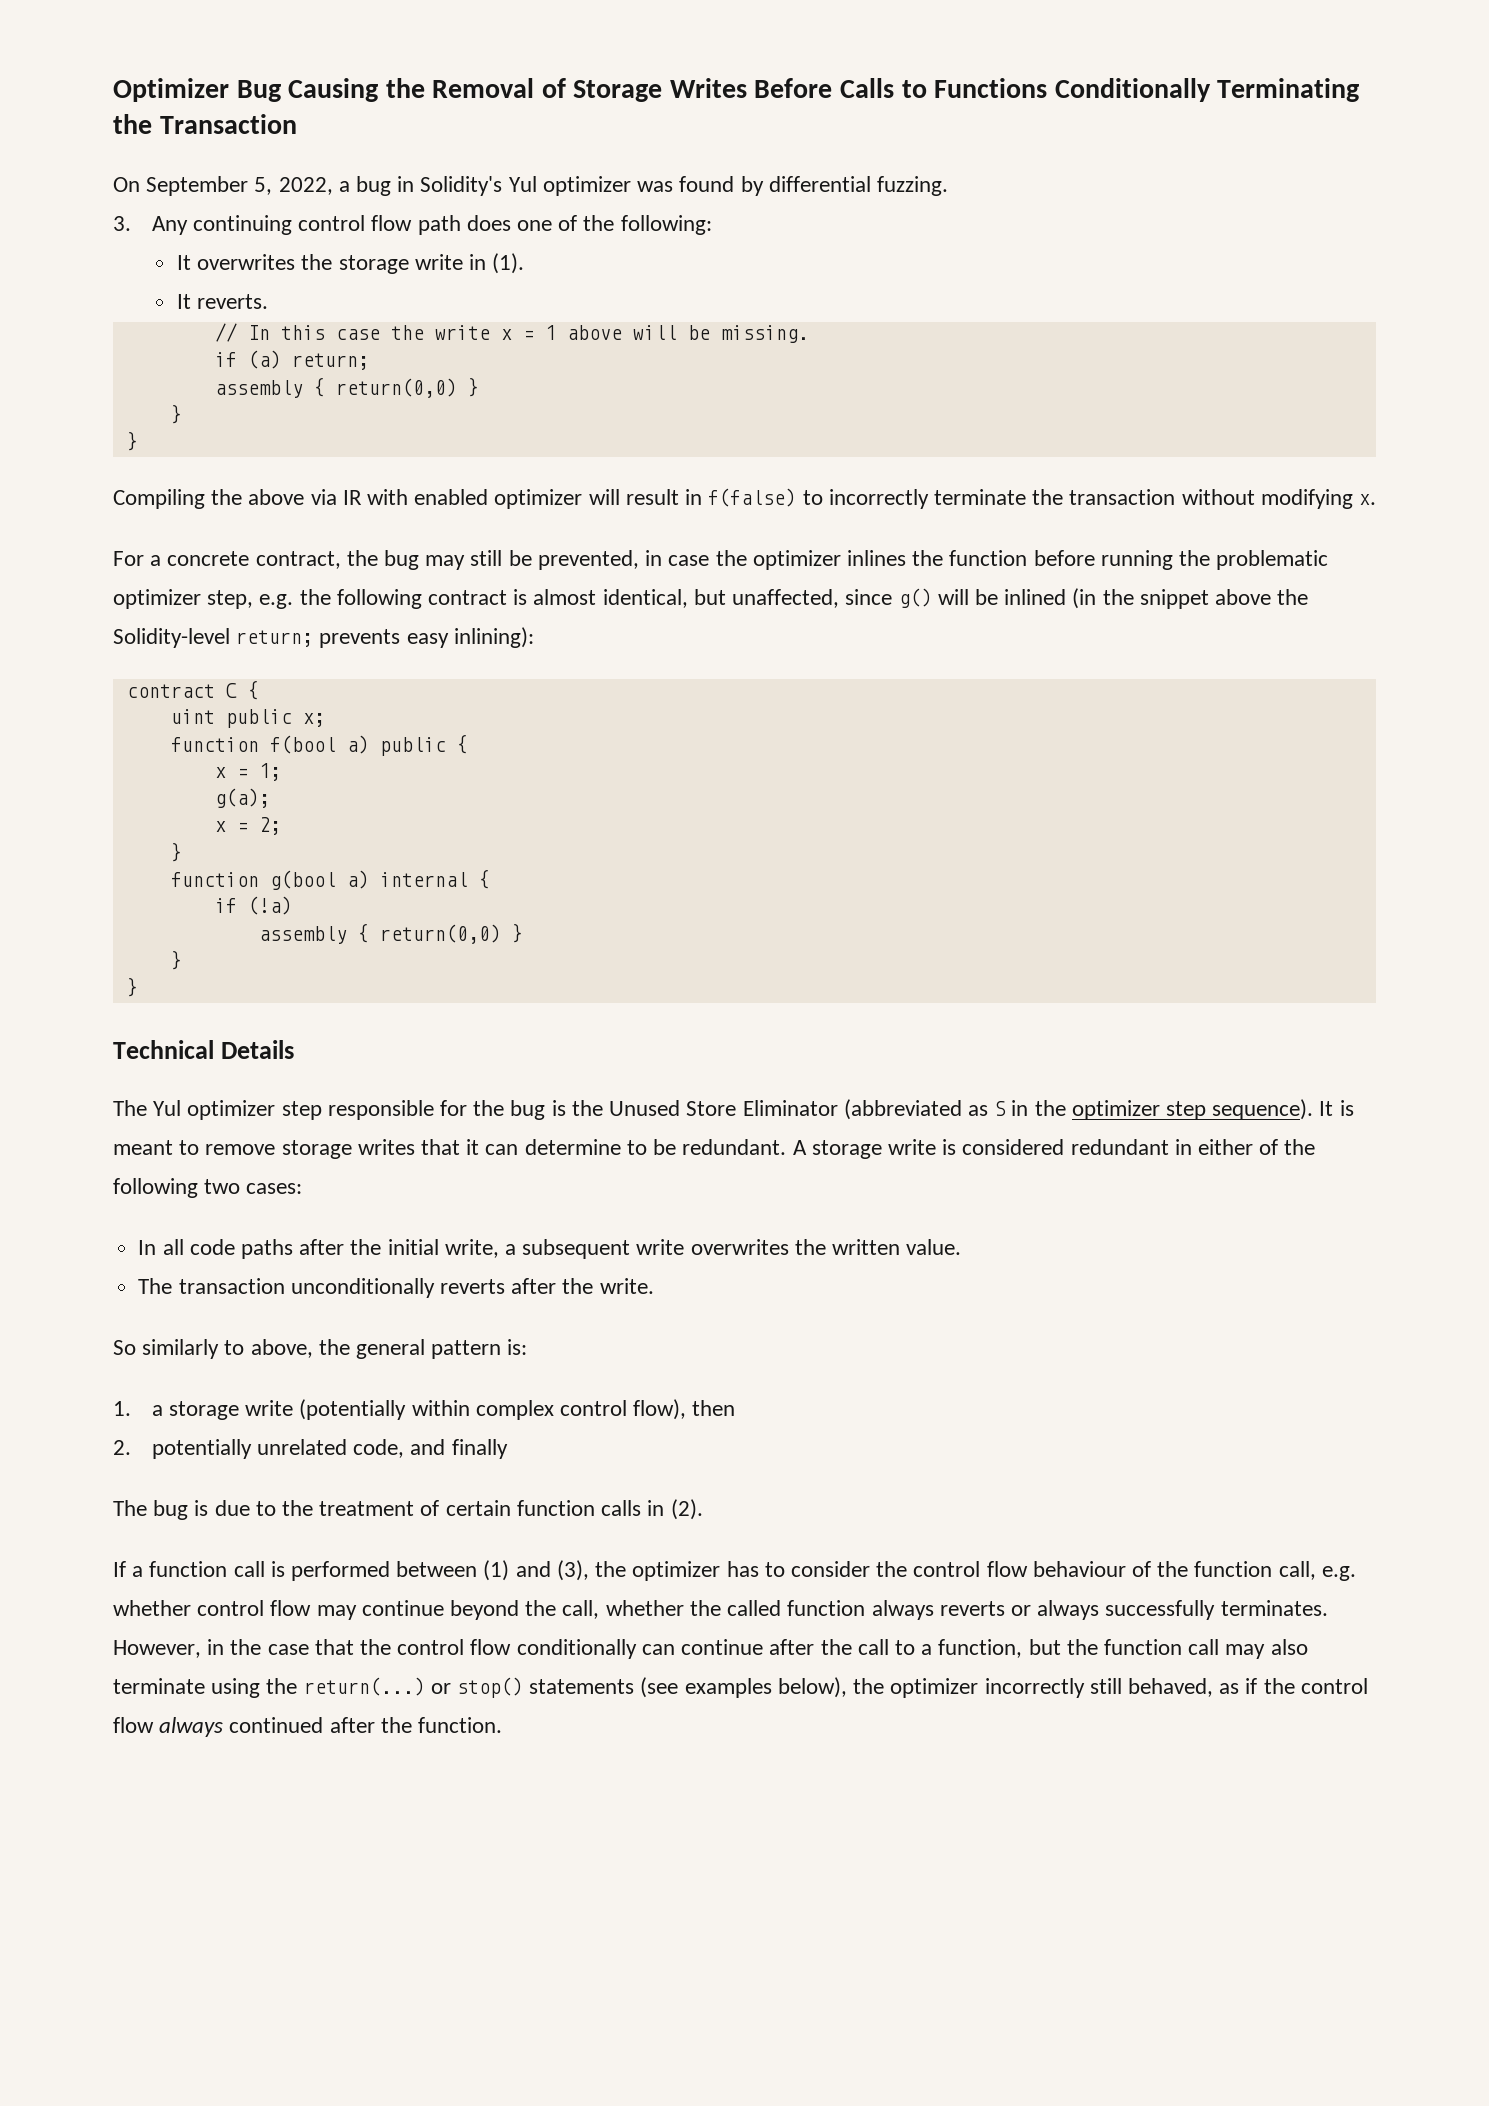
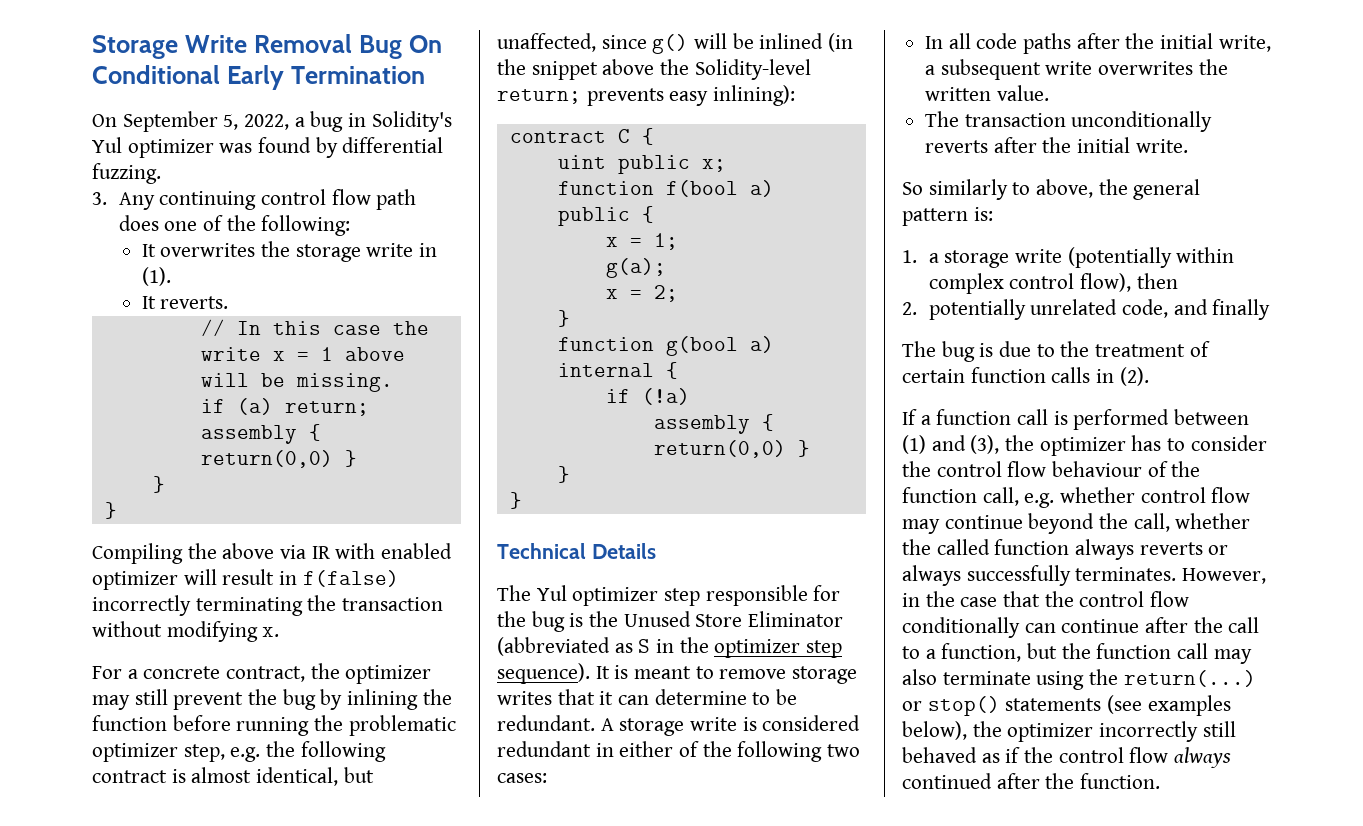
[113,78,1360,102] [113,114,297,134] Optimizer Bug Causing the Removal of Storage Writes Before Calls to Functions Conditionally Terminating the Transaction -> [92,34,442,59] [92,65,425,90] Storage Write Removal Bug On Conditional Early Termination
[802,489,1026,509] to incorrectly terminate -> [92,595,303,616] incorrectly terminating
[384,550,420,570] bug -> [345,665,432,684] optimizer
[508,550,906,570] be prevented, in case the optimizer inlines -> [173,689,419,710] prevent the bug by inlining
(594, 1286) none -> [1077,137,1131,153] initial
[1127,1678,1213,1697] behaved, -> [902,747,977,763] behaved

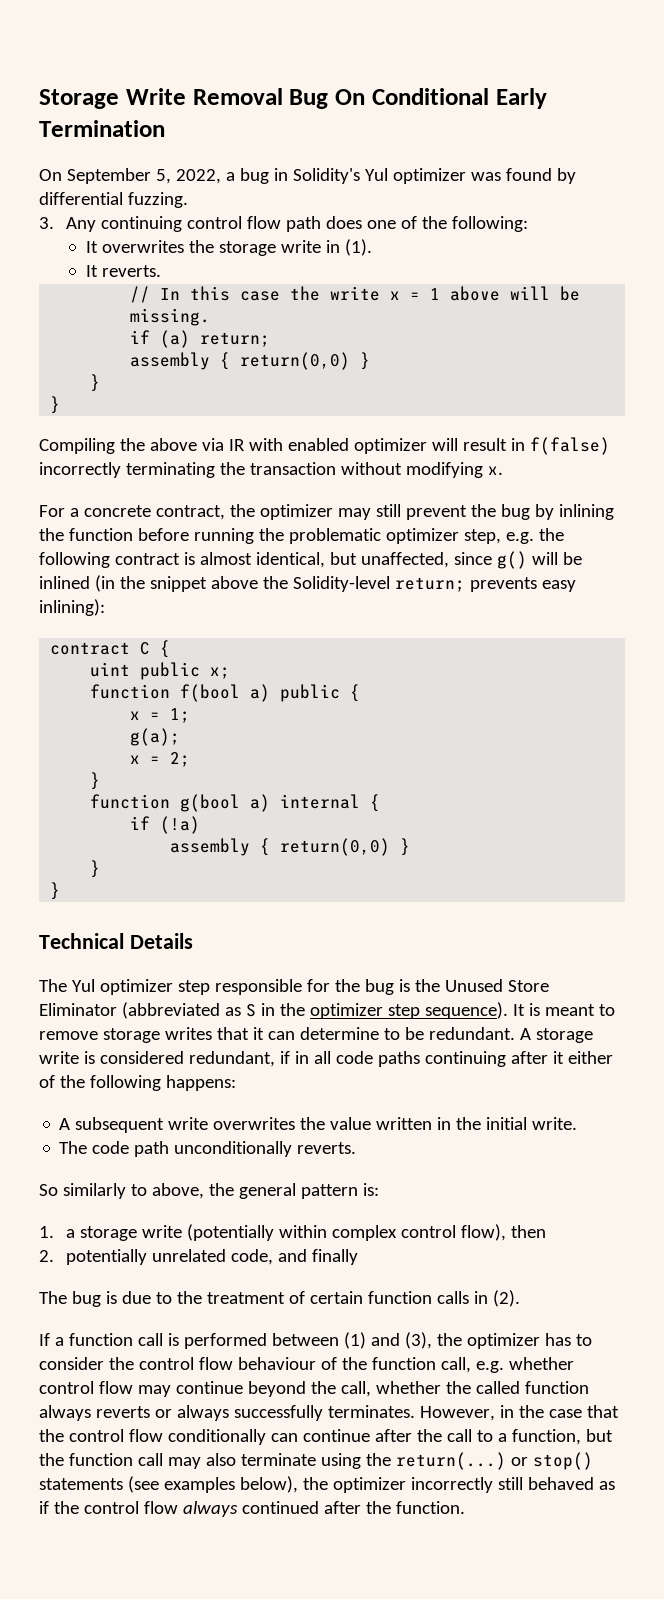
[497,741,861,762] [497,773,547,783] [925,33,1271,54] [925,59,1228,80] [925,85,1049,101] [925,111,1213,132] [925,137,1188,153] redundant in either of the following two cases: // In all code paths after the initial write, a subsequent write overwrites the written value. // The transaction unconditionally reverts after the initial write. -> [188,1051,613,1067] [39,1075,236,1091] [59,1117,578,1133] [59,1141,357,1157] redundant, if in all code paths continuing after it either of the following happens: // A subsequent write overwrites the value written in the initial write. // The code path unconditionally reverts.

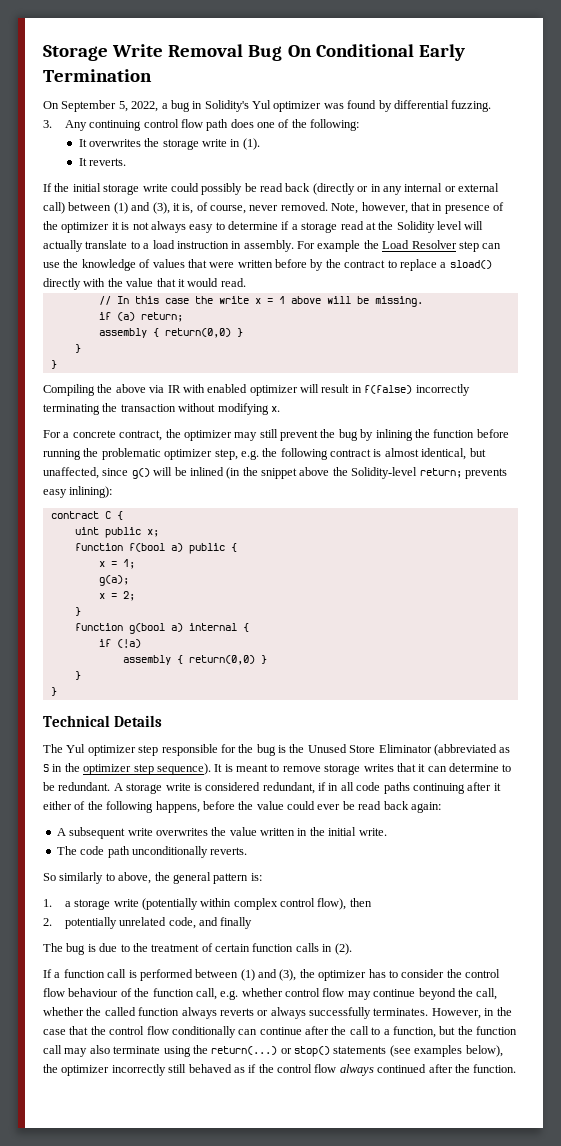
(161, 271) none -> [43,183,499,195] [43,202,504,214] [43,221,484,233] [43,240,502,252] [43,259,492,271] [43,278,246,290] // If the initial storage write could possibly be read back (directly or in any internal or external call) between (1) and (3), it is, of course, never removed. Note, however, that in presence of the optimizer it is not always easy to determine if a storage read at the Solidity level will actually translate to a load instruction in assembly. For example the Load Resolver step can use the knowledge of values that were written before by the contract to replace a sload() directly with the value that it would read.
[165,1075,236,1091] happens: -> [155,801,441,813] happens, before the value could ever be read back again:

